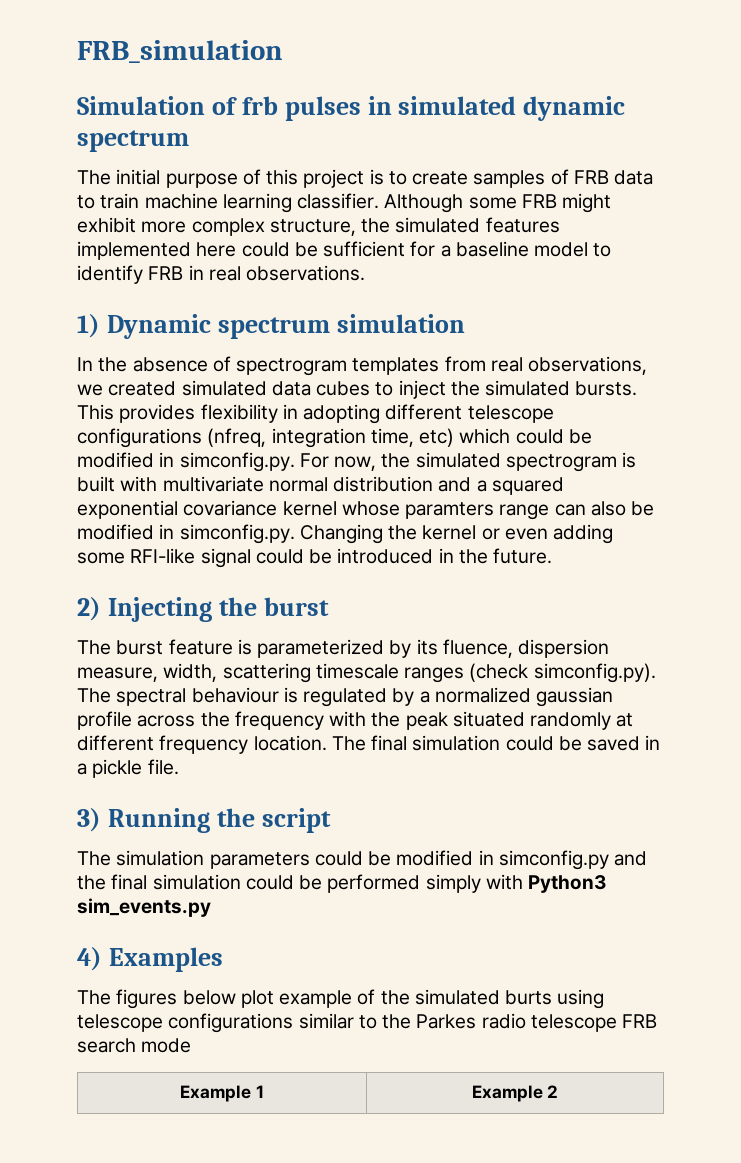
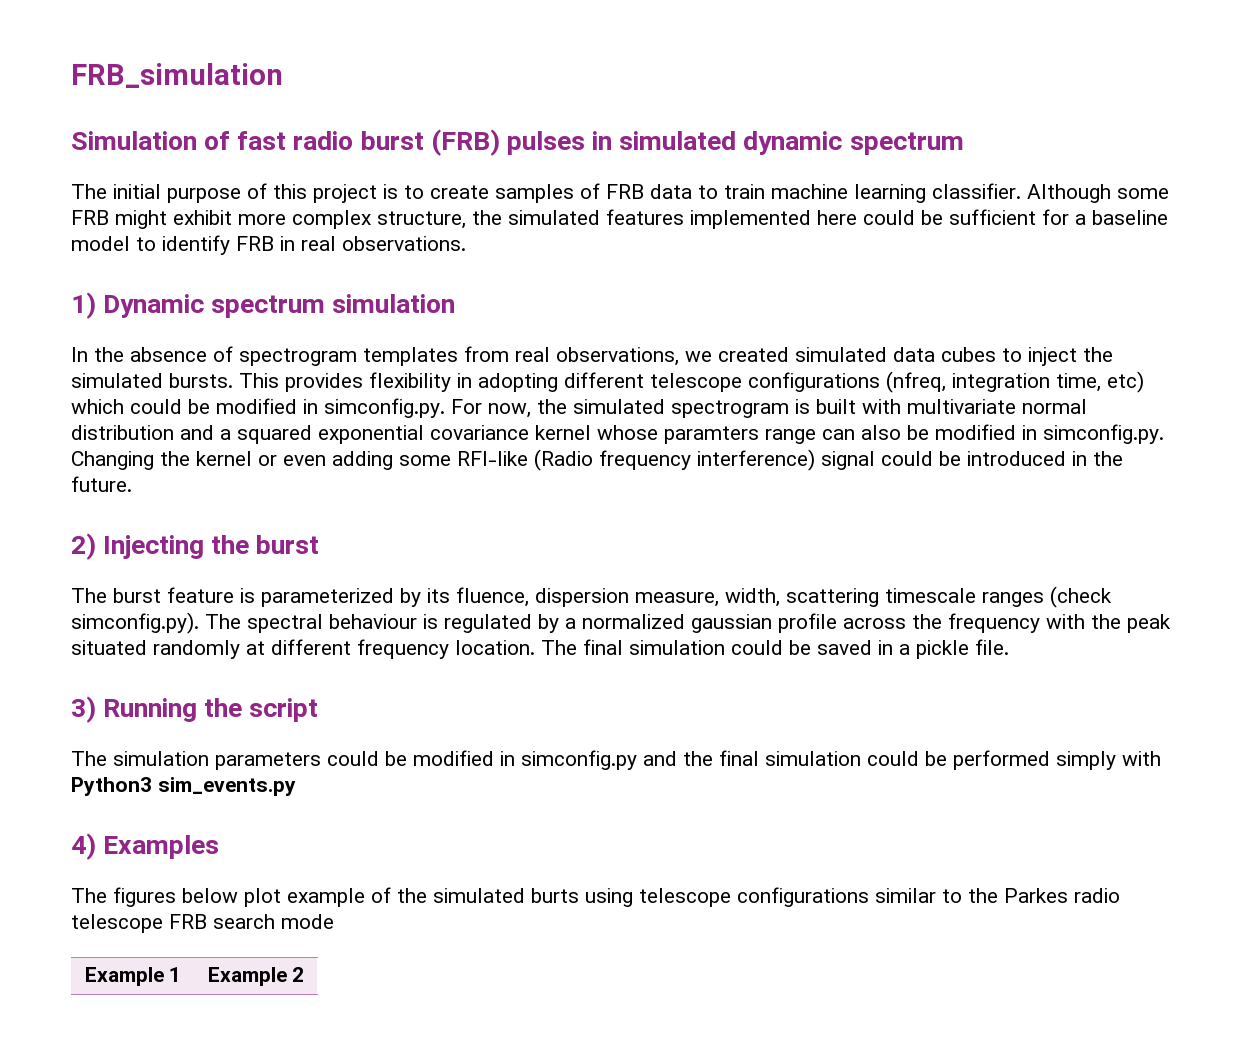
[241,96,278,115] frb -> [237,129,500,156] fast radio burst (FRB)
(196, 556) none -> [534,449,815,471] (Radio frequency interference)

